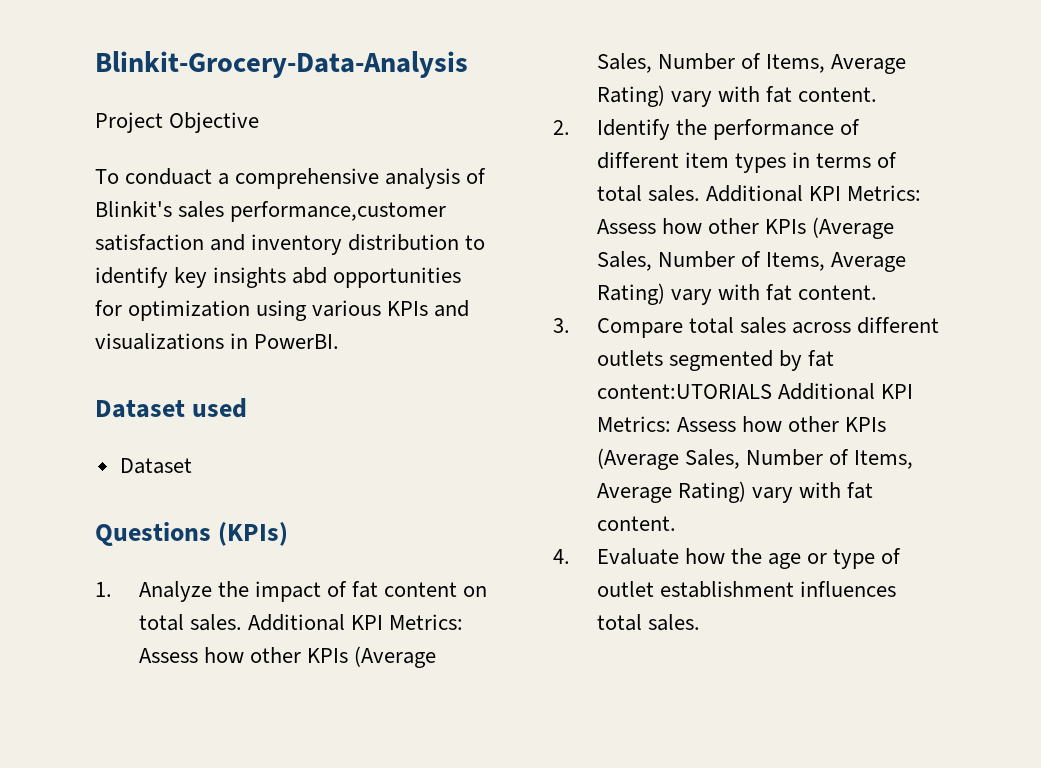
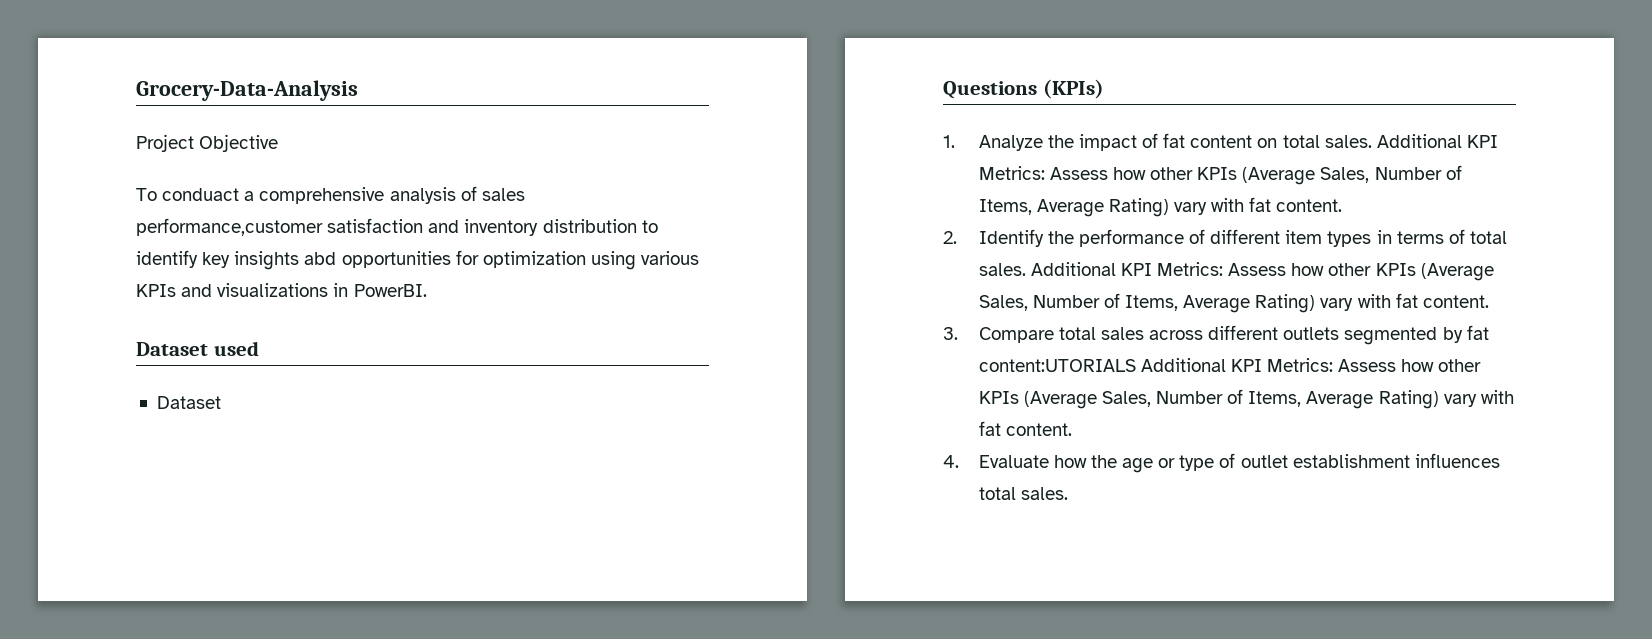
[95,51,468,78] Blinkit-Grocery-Data-Analysis -> [136,80,358,101] Grocery-Data-Analysis
[95,201,172,217] Blinkit's -> (477, 193) none

